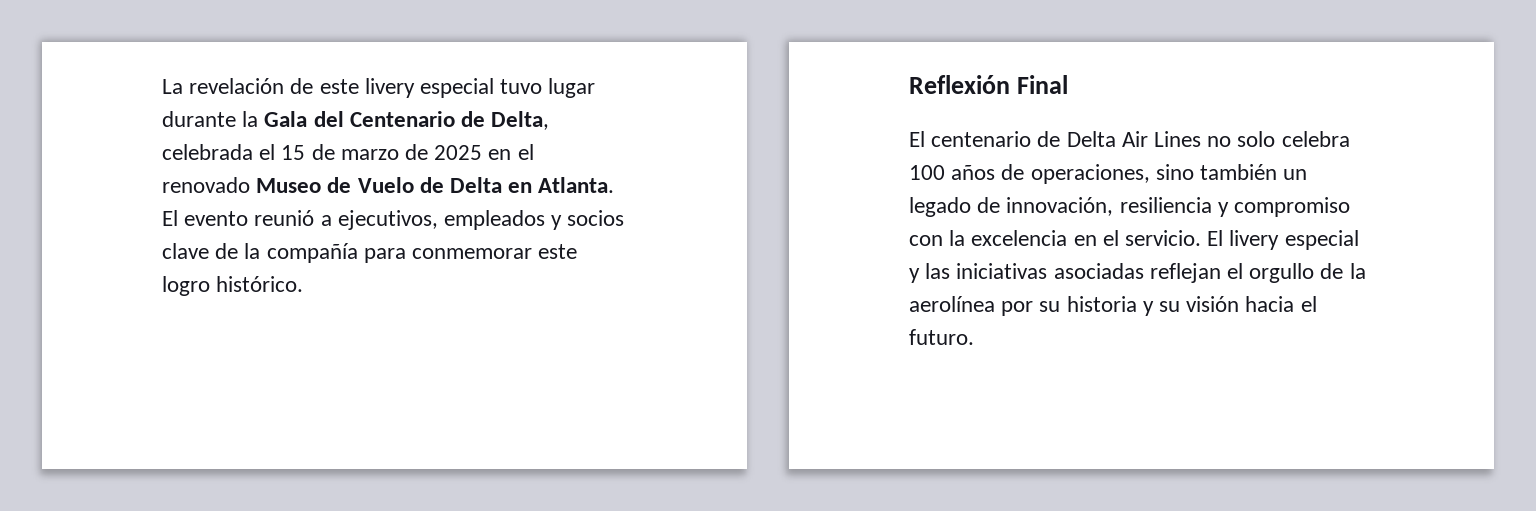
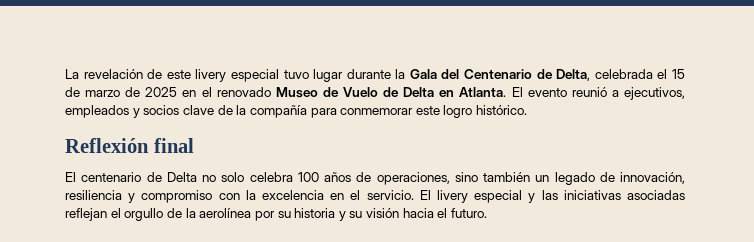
[1016,75,1068,94] Final -> [153,138,194,153] final
[1121,131,1202,147] Air Lines -> (197, 177) none

